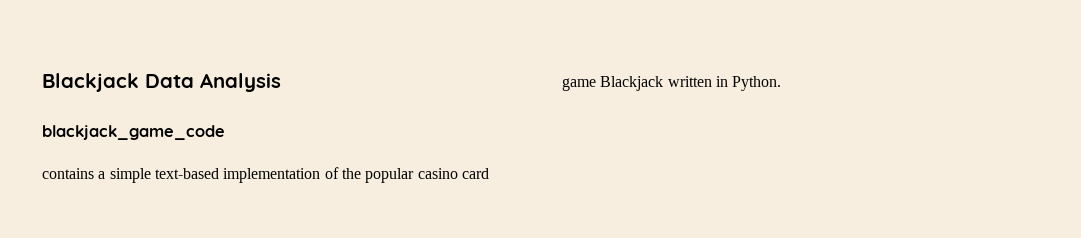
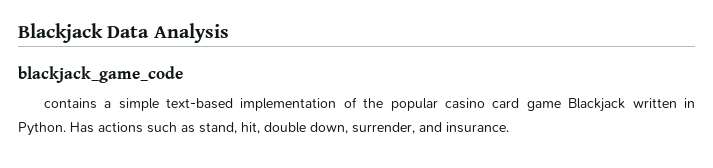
(782, 83) none -> [70,122,509,134] Has actions such as stand, hit, double down, surrender, and insurance.

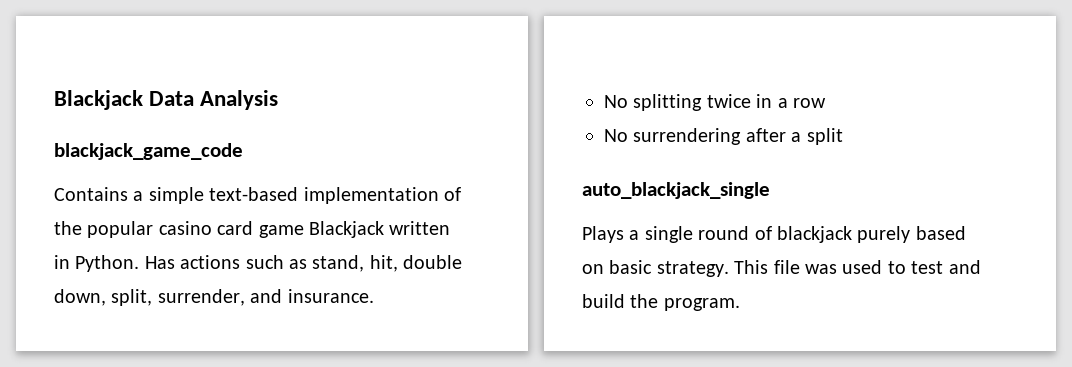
[43,98,97,109] contains -> [54,187,128,201] Contains
(348, 128) none -> [111,289,153,306] split,
(509, 127) none -> [604,94,826,111] [604,128,843,145] [582,182,770,199] [582,226,966,243] [582,260,981,277] [582,294,740,311] // No splitting twice in a row // No surrendering after a split // auto_blackjack_single // Plays a single round of blackjack purely based on basic strategy. This file was used to test and build the program.

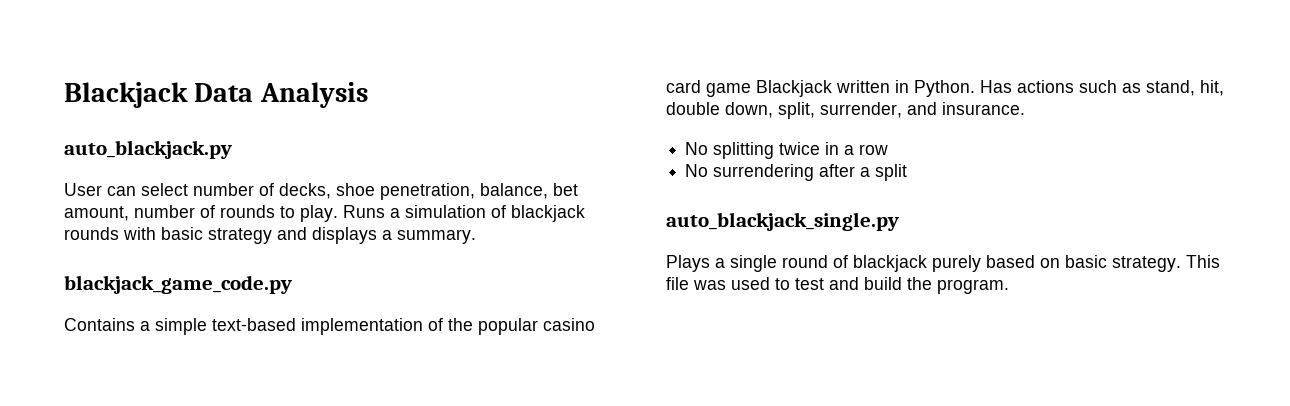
[54,143,243,160] blackjack_game_code -> [64,140,232,159] [64,183,578,200] [64,205,585,222] [64,227,476,244] [64,275,292,294] auto_blackjack.py // User can select number of decks, shoe penetration, balance, bet amount, number of rounds to play. Runs a simulation of blackjack rounds with basic strategy and displays a summary. // blackjack_game_code.py
[582,182,770,199] auto_blackjack_single -> [666,212,899,231] auto_blackjack_single.py

